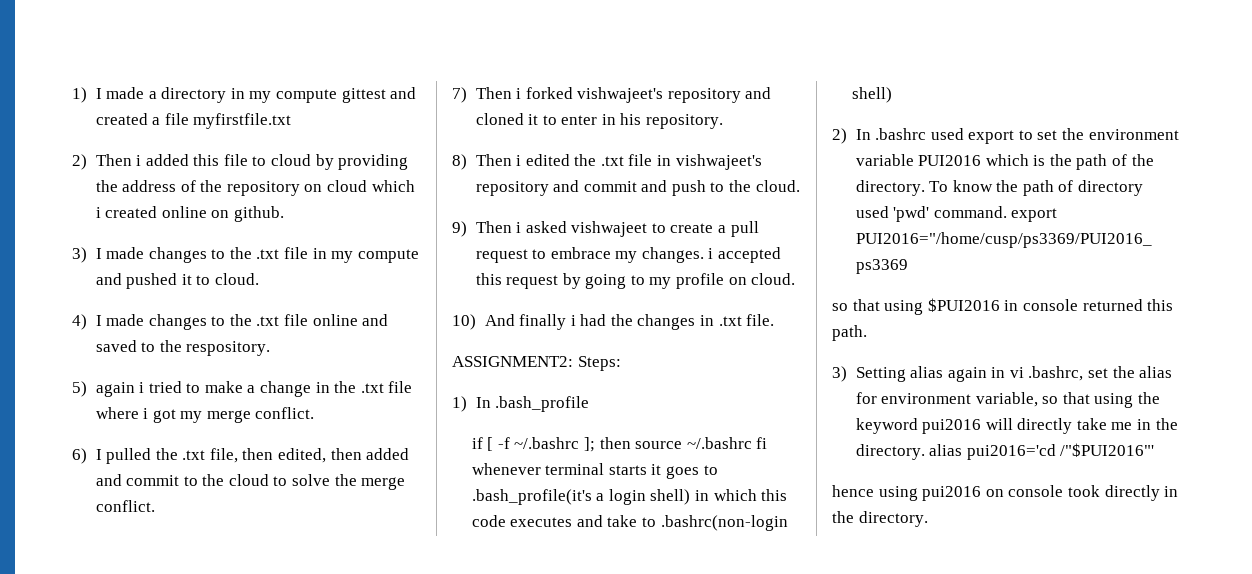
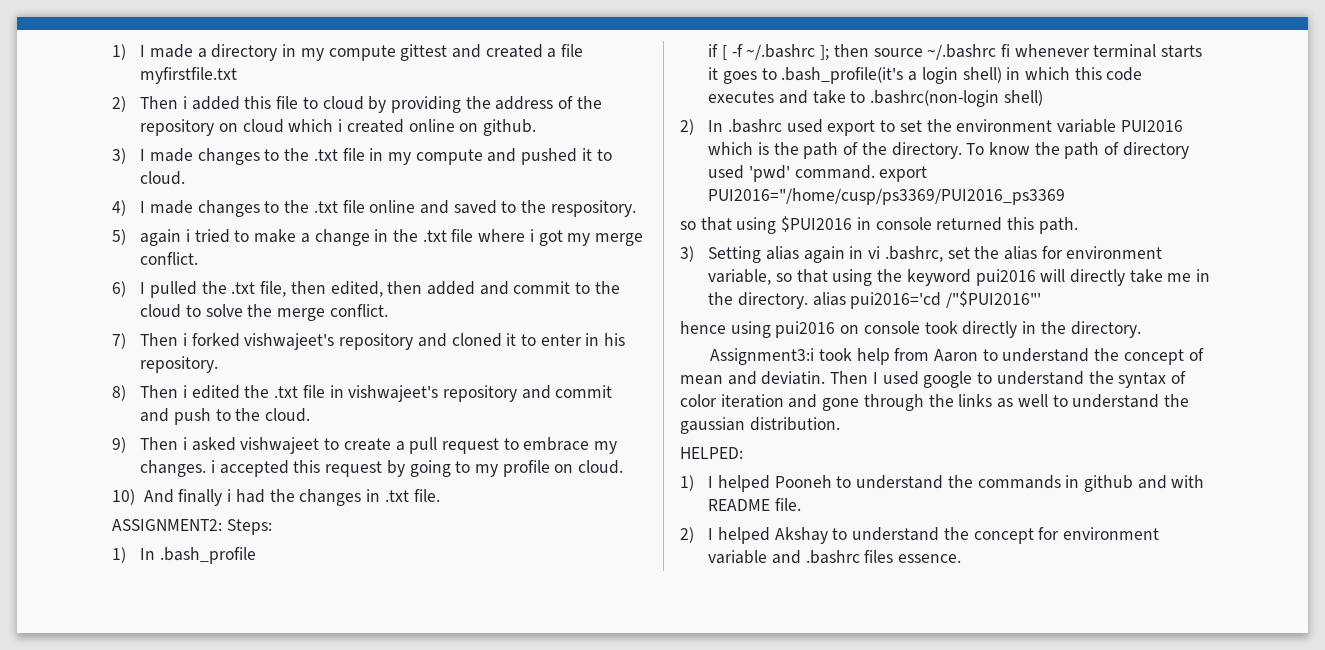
(928, 519) none -> [710,348,1204,365] [680,371,1186,388] [680,394,1189,411] [680,417,840,434] [680,447,743,459] [680,475,1205,492] [708,498,801,511] [680,527,1159,544] [708,550,962,564] // Assignment3:i took help from Aaron to understand the concept of mean and deviatin. Then I used google to understand the syntax of color iteration and gone through the links as well to understand the gaussian distribution. // HELPED: // 1) I helped Pooneh to understand the commands in github and with README file. // 2) I helped Akshay to understand the concept for environment variable and .bashrc files essence.

